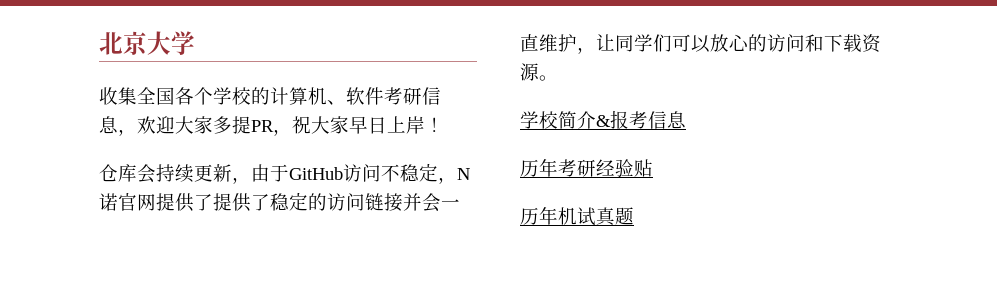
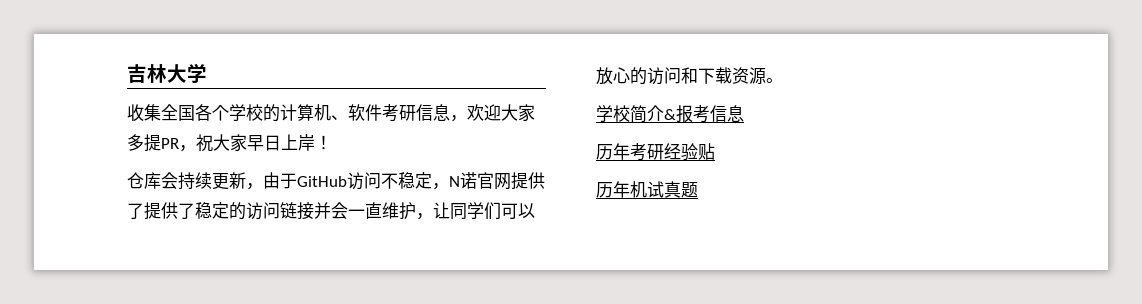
[99,31,147,55] 北京 -> [127,64,167,83] 吉林

